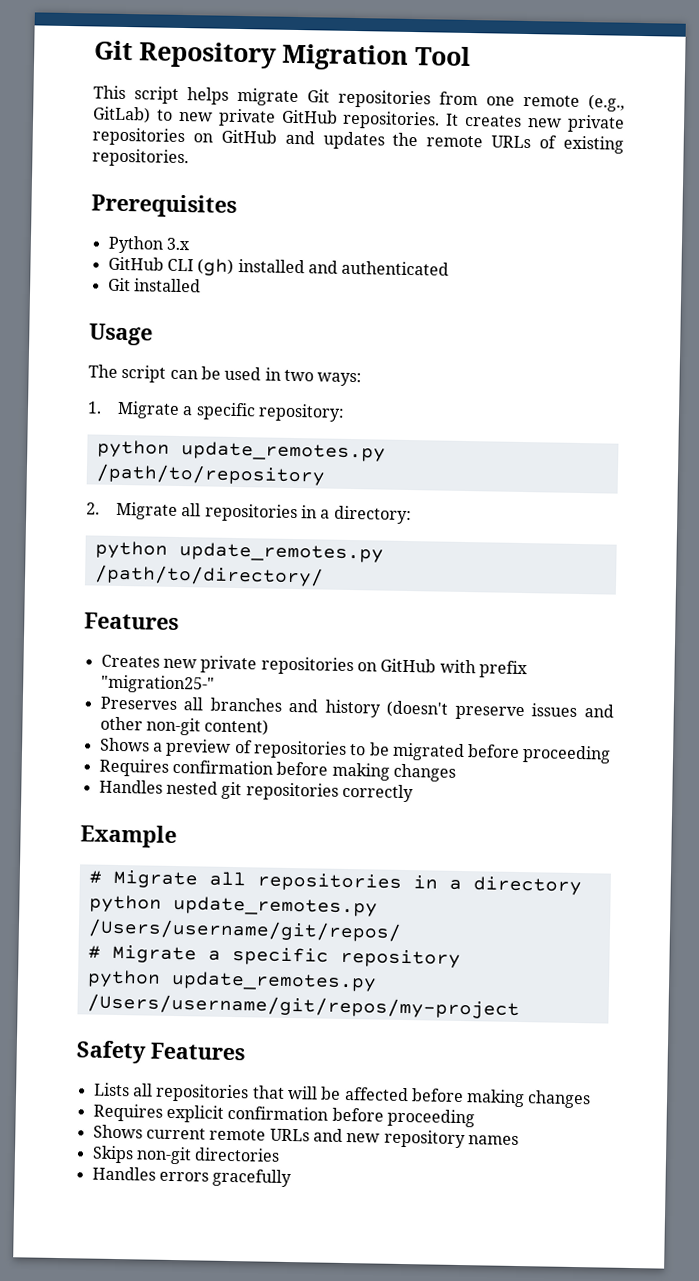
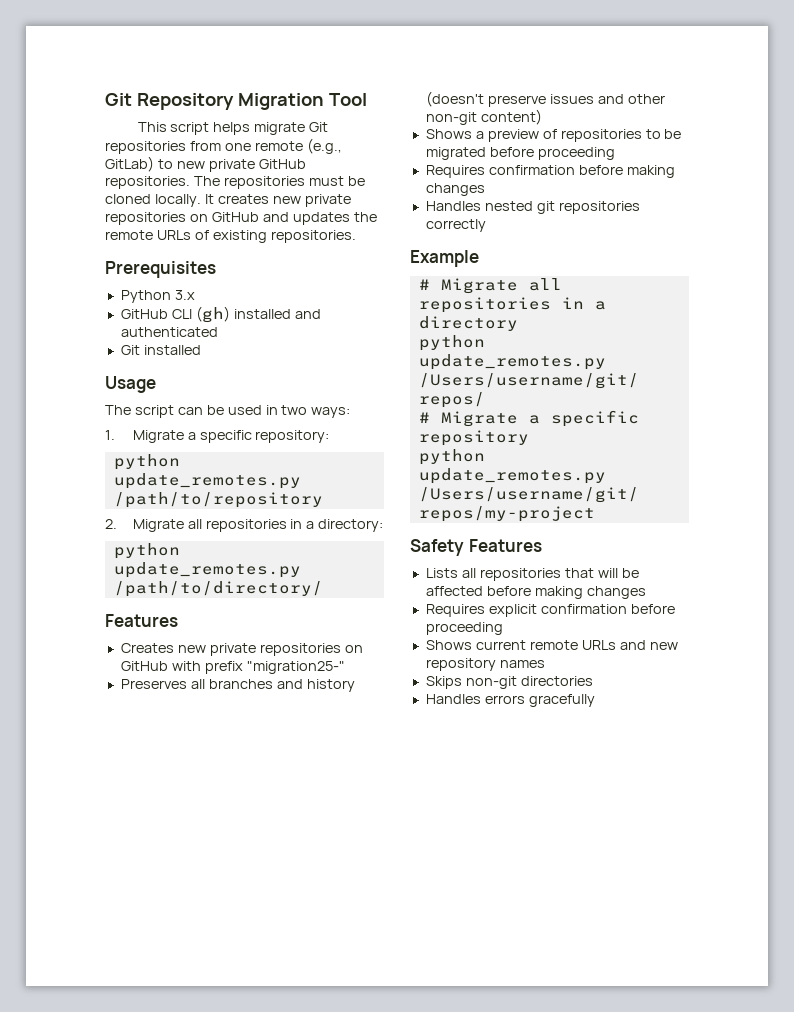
(441, 120) none -> [193,176,365,189] [105,194,201,207] The repositories must be cloned locally.

